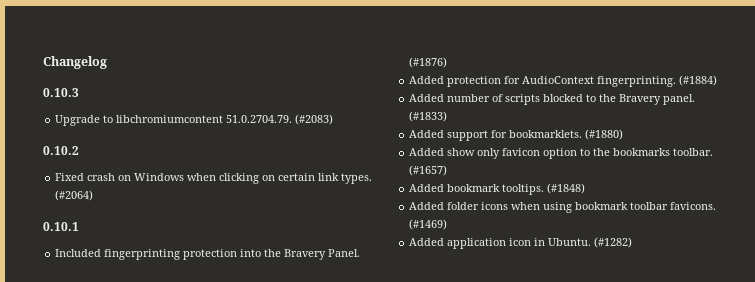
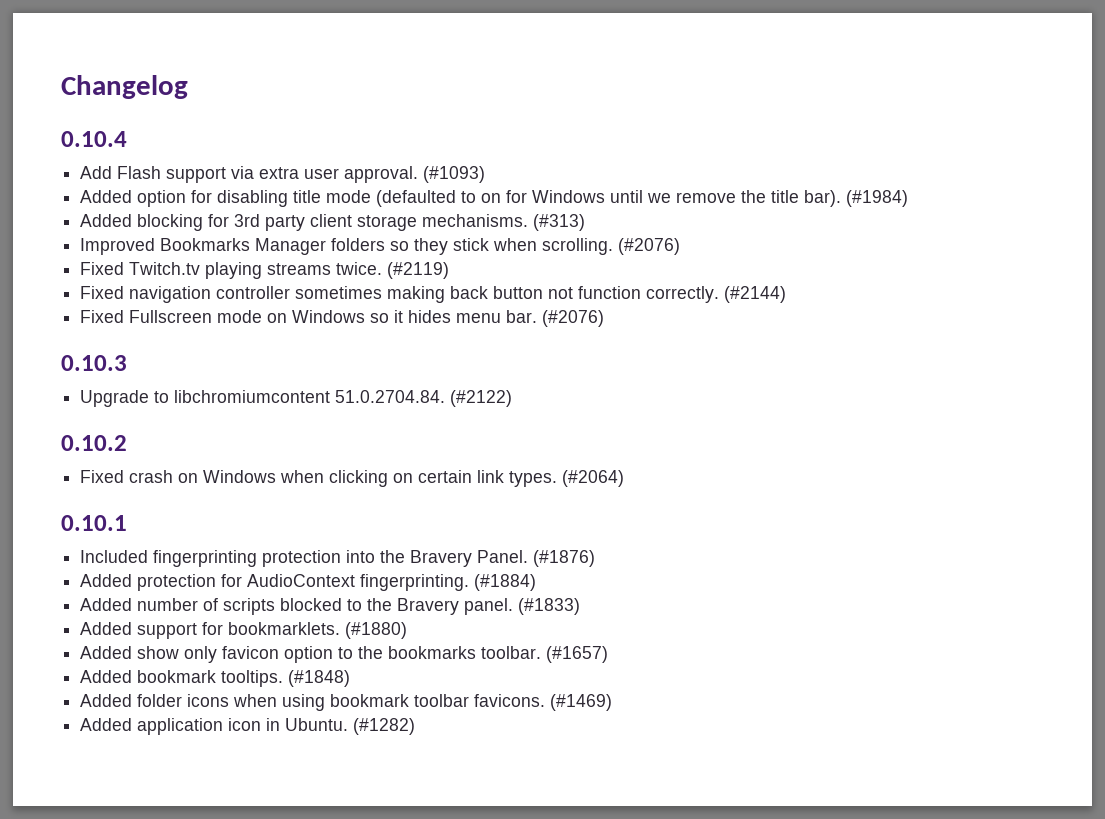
(107, 62) none -> [61,131,127,147] [80,166,486,183] [80,190,909,207] [80,214,586,231] [80,238,681,255] [80,262,450,279] [80,286,787,303] [80,310,605,327] // 0.10.4 // Add Flash support via extra user approval. (#1093) // Added option for disabling title mode (defaulted to on for Windows until we remove the title bar). (#1984) // Added blocking for 3rd party client storage mechanisms. (#313) // Improved Bookmarks Manager folders so they stick when scrolling. (#2076) // Fixed Twitch.tv playing streams twice. (#2119) // Fixed navigation controller sometimes making back button not function correctly. (#2144) // Fixed Fullscreen mode on Windows so it hides menu bar. (#2076)
[226,114,334,125] 51.0.2704.79. (#2083) -> [335,390,513,407] 51.0.2704.84. (#2122)

